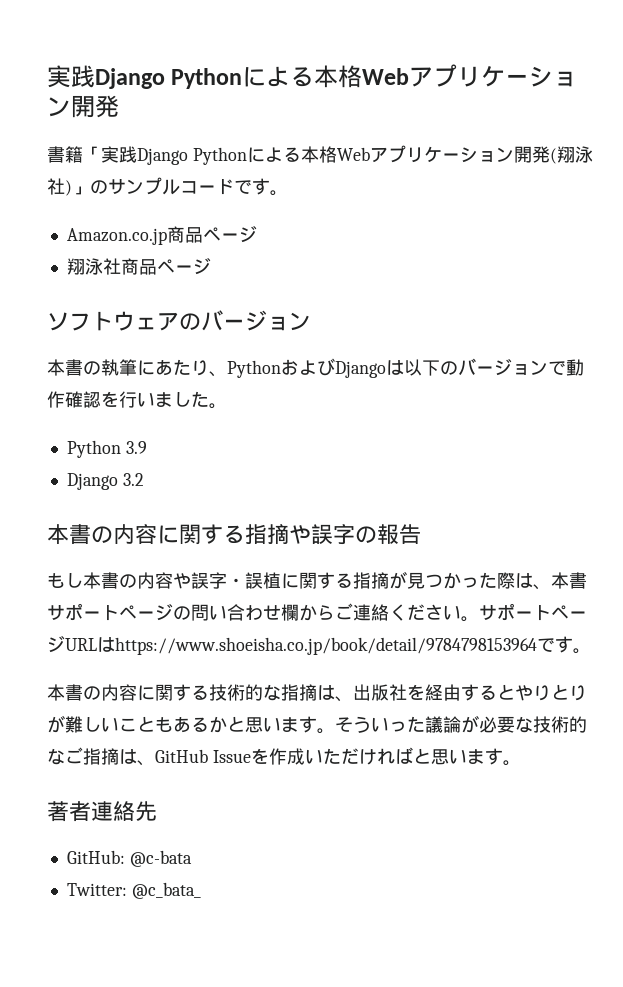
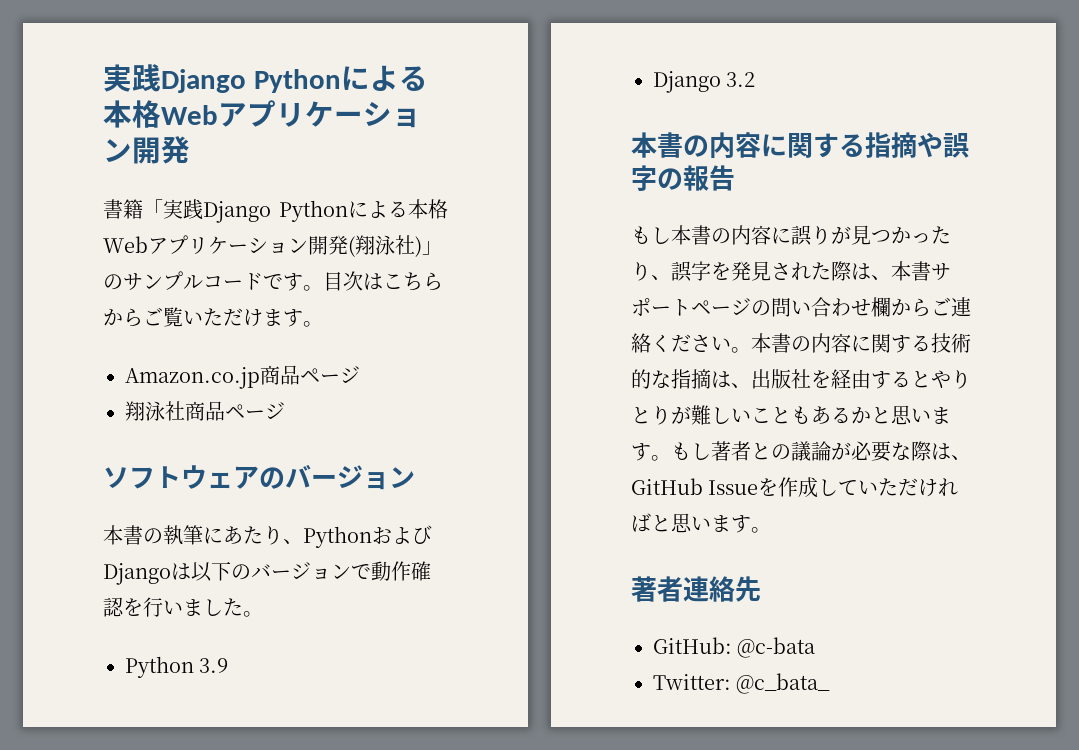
(288, 193) none -> [323,271,443,291] [103,307,323,327] 目次はこちらからご覧いただけます。
[173,571,479,589] や誤字・誤植に関する指摘が見つかっ -> [771,225,951,246] [631,261,811,282] に誤りが見つかったり、誤字を発見され
[479,603,587,621] [47,636,591,655] サポートページURLはhttps://www.shoeisha.co.jp/book/detail/9784798153964です。 // -> (751, 350) none
[335,715,587,733] [47,747,119,765] そういった議論が必要な技術的なご指摘 -> [671,441,931,462] もし著者との議論が必要な際
(305, 756) none -> [818,479,859,496] して

